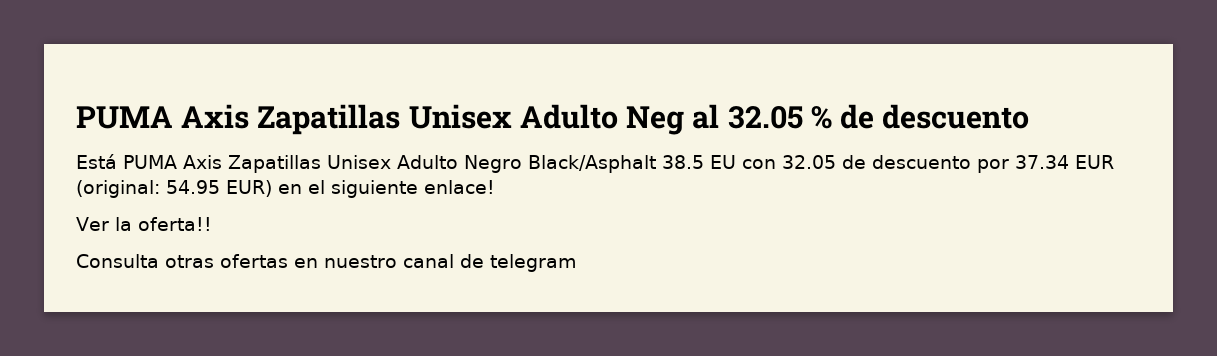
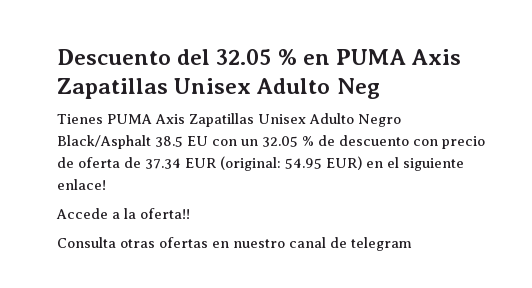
(76, 117) none -> [57,49,330,65] Descuento del 32.05 % en
[692,104,1030,129] [76,154,117,169] al 32.05 % de descuento // Está -> [57,114,103,124] // Tienes
[782,155,1009,173] 32.05 de descuento por -> [241,135,485,149] [57,157,141,168] un 32.05 % de descuento con precio de oferta de
[76,217,109,231] Ver -> [56,208,120,219] Accede a

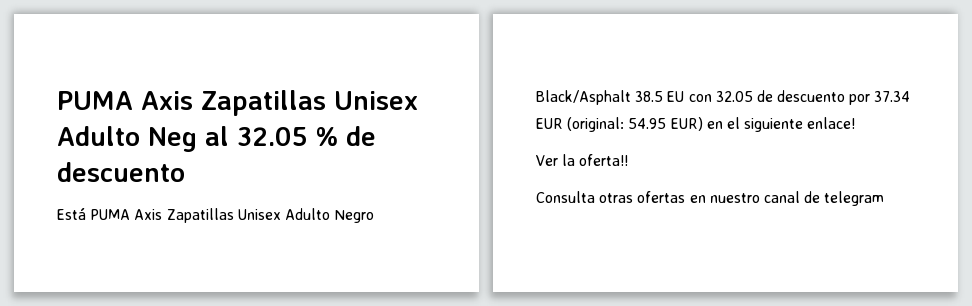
[57,49,330,65] Descuento del 32.05 % en -> (57, 100) none
[57,114,103,124] // Tienes -> [205,126,376,146] [57,162,185,182] [57,208,86,220] al 32.05 % de descuento // Está
[241,135,485,149] [57,157,141,168] un 32.05 % de descuento con precio de oferta de -> [715,90,871,105] 32.05 de descuento por
[56,208,120,219] Accede a -> [536,155,558,166] Ver

